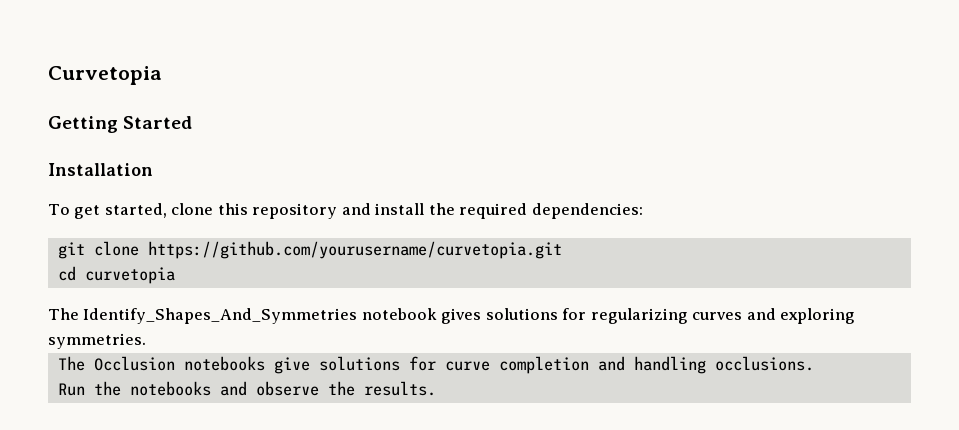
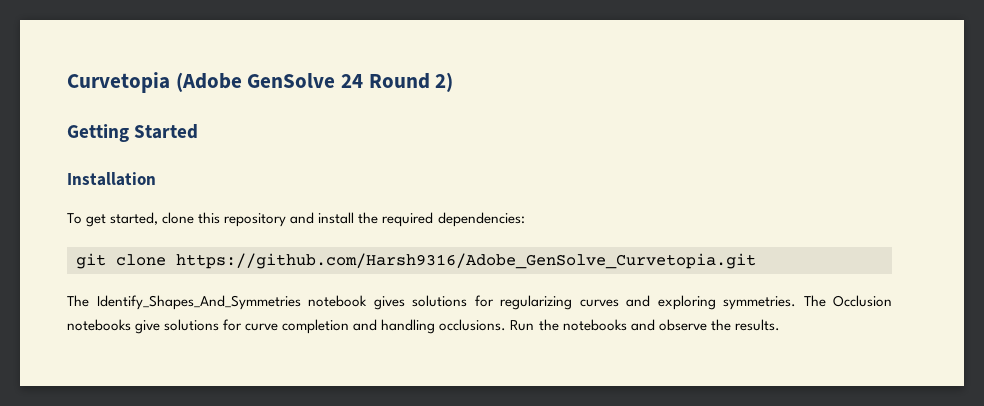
(162, 75) none -> [175,72,454,92] (Adobe GenSolve 24 Round 2)
[147,241,562,259] [57,266,175,284] https://github.com/yourusername/curvetopia.git // cd curvetopia -> [176,253,756,269] https://github.com/Harsh9316/Adobe_GenSolve_Curvetopia.git
(146, 341) // -> (796, 303) none
(814, 363) // -> (507, 325) none

